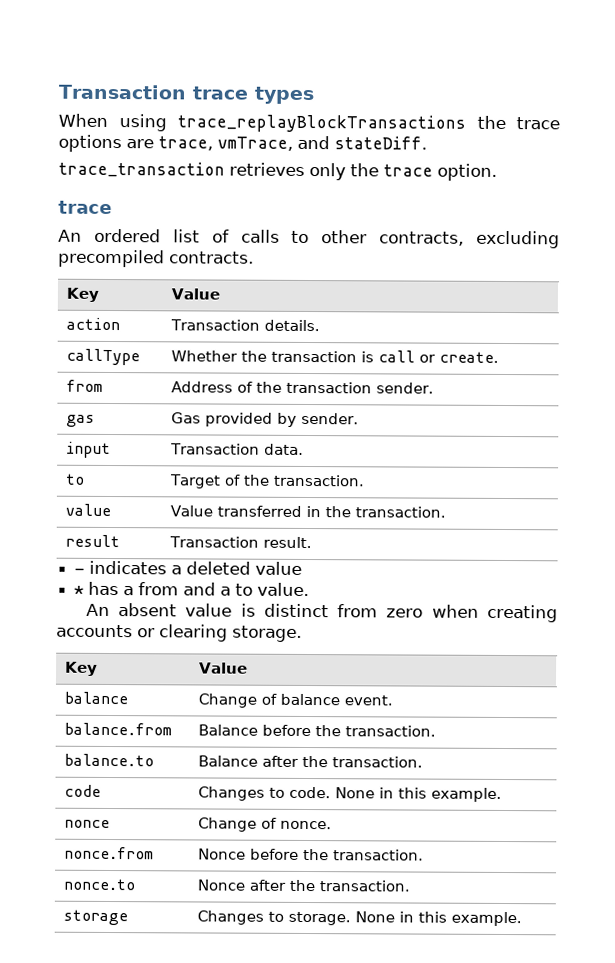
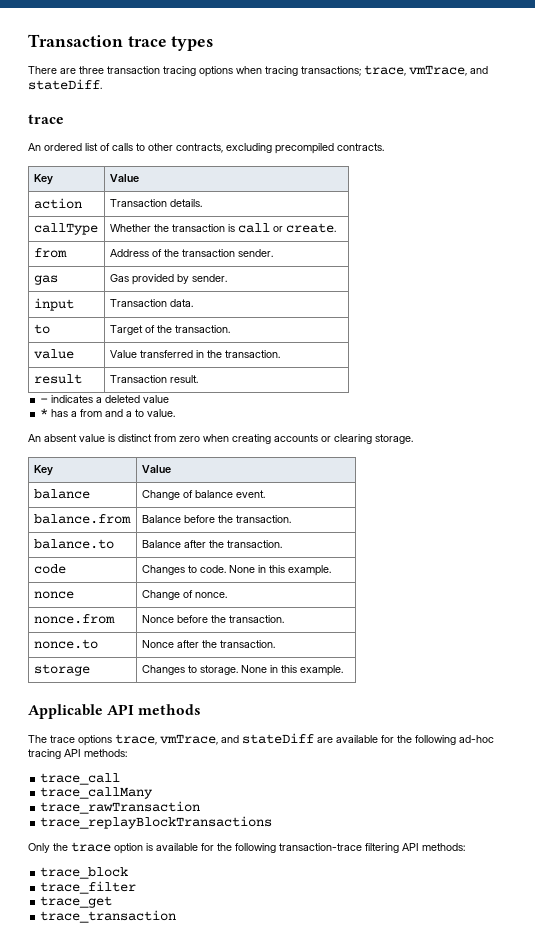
[58,113,560,133] [58,134,427,153] [58,161,497,181] When using trace_replayBlockTransactions the trace options are trace, vmTrace, and stateDiff. // trace_transaction retrieves only the trace option. -> [28,65,488,77] [28,79,102,90] There are three transaction tracing options when tracing transactions; trace, vmTrace, and stateDiff.
(523, 919) none -> [28,704,202,719] [28,733,494,746] [28,749,127,759] [40,773,121,785] [40,787,154,799] [40,801,201,814] [40,816,273,829] [28,842,465,854] [40,867,129,879] [40,881,137,894] [40,896,113,908] [40,910,177,923] // Applicable API methods // The trace options trace, vmTrace, and stateDiff are available for the following ad-hoc tracing API methods: // trace_call // trace_callMany // trace_rawTransaction // trace_replayBlockTransactions // Only the trace option is available for the following transaction-trace filtering API methods: // trace_block // trace_filter // trace_get // trace_transaction

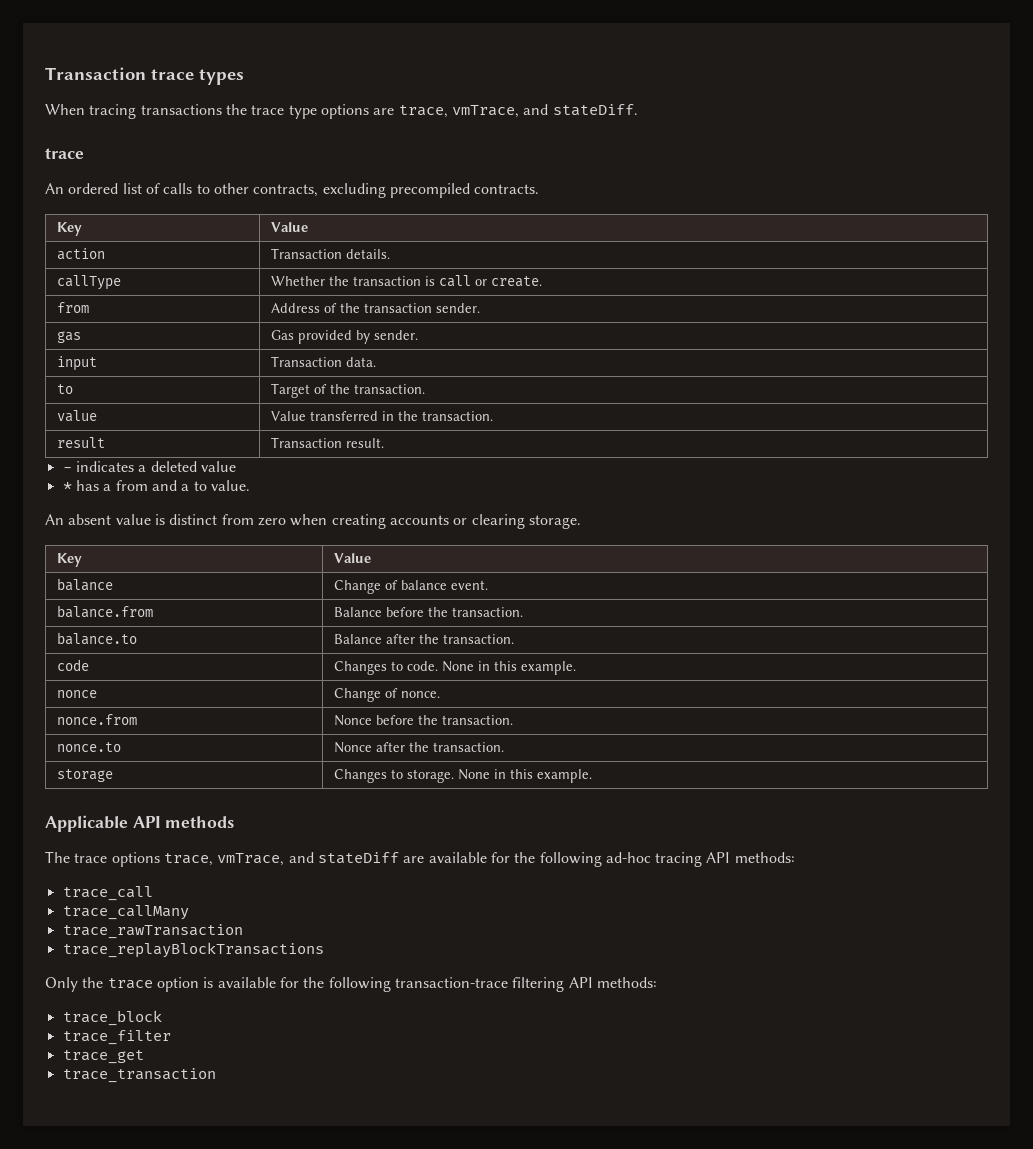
[28,66,361,77] There are three transaction tracing options when tracing transactions; -> [45,104,395,119] When tracing transactions the trace type options are

